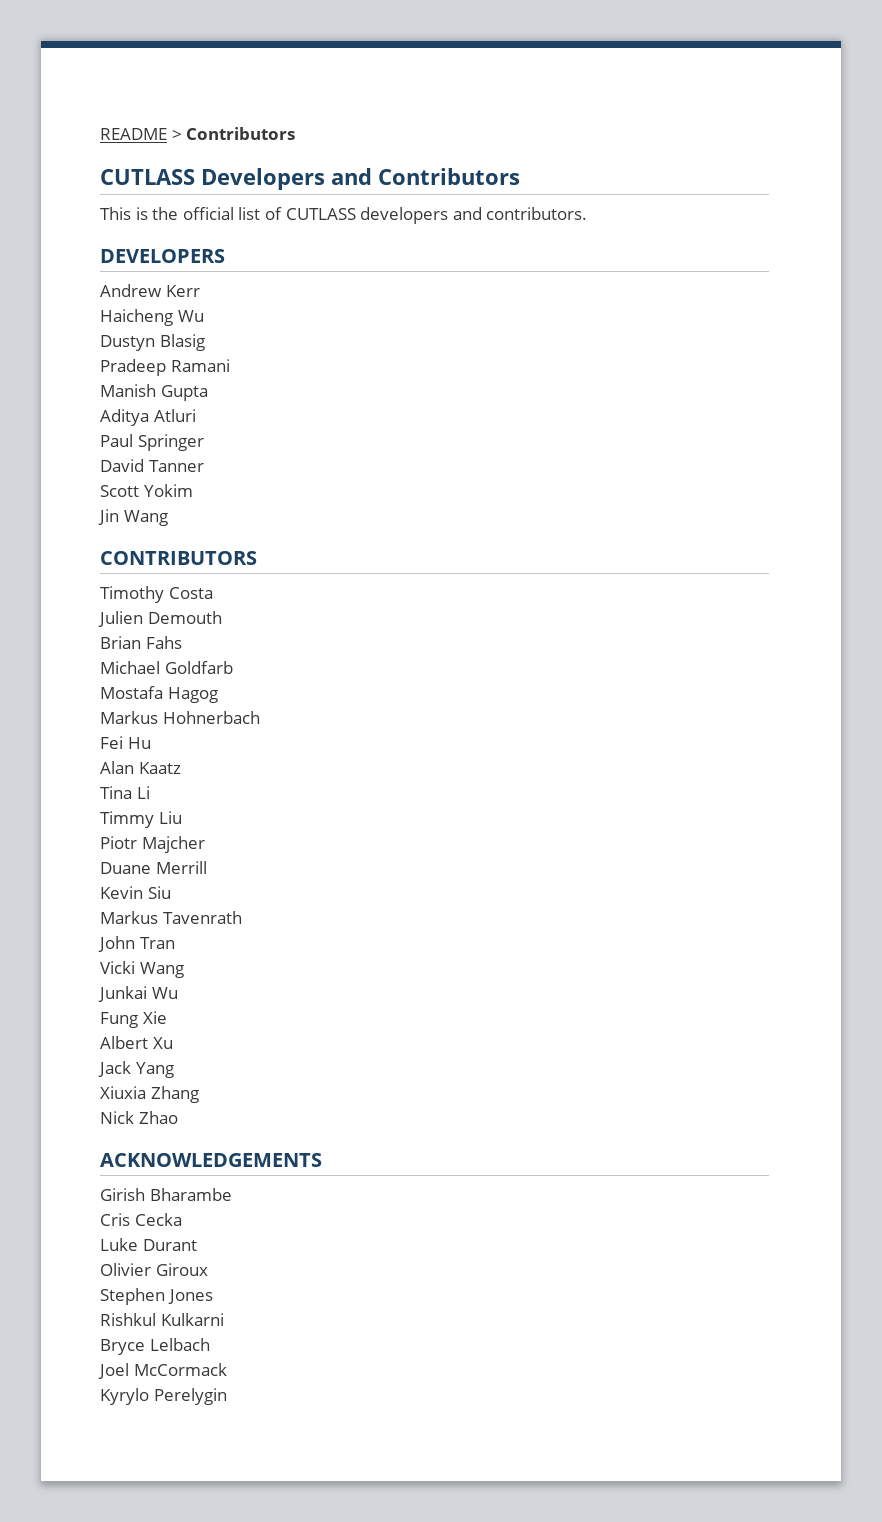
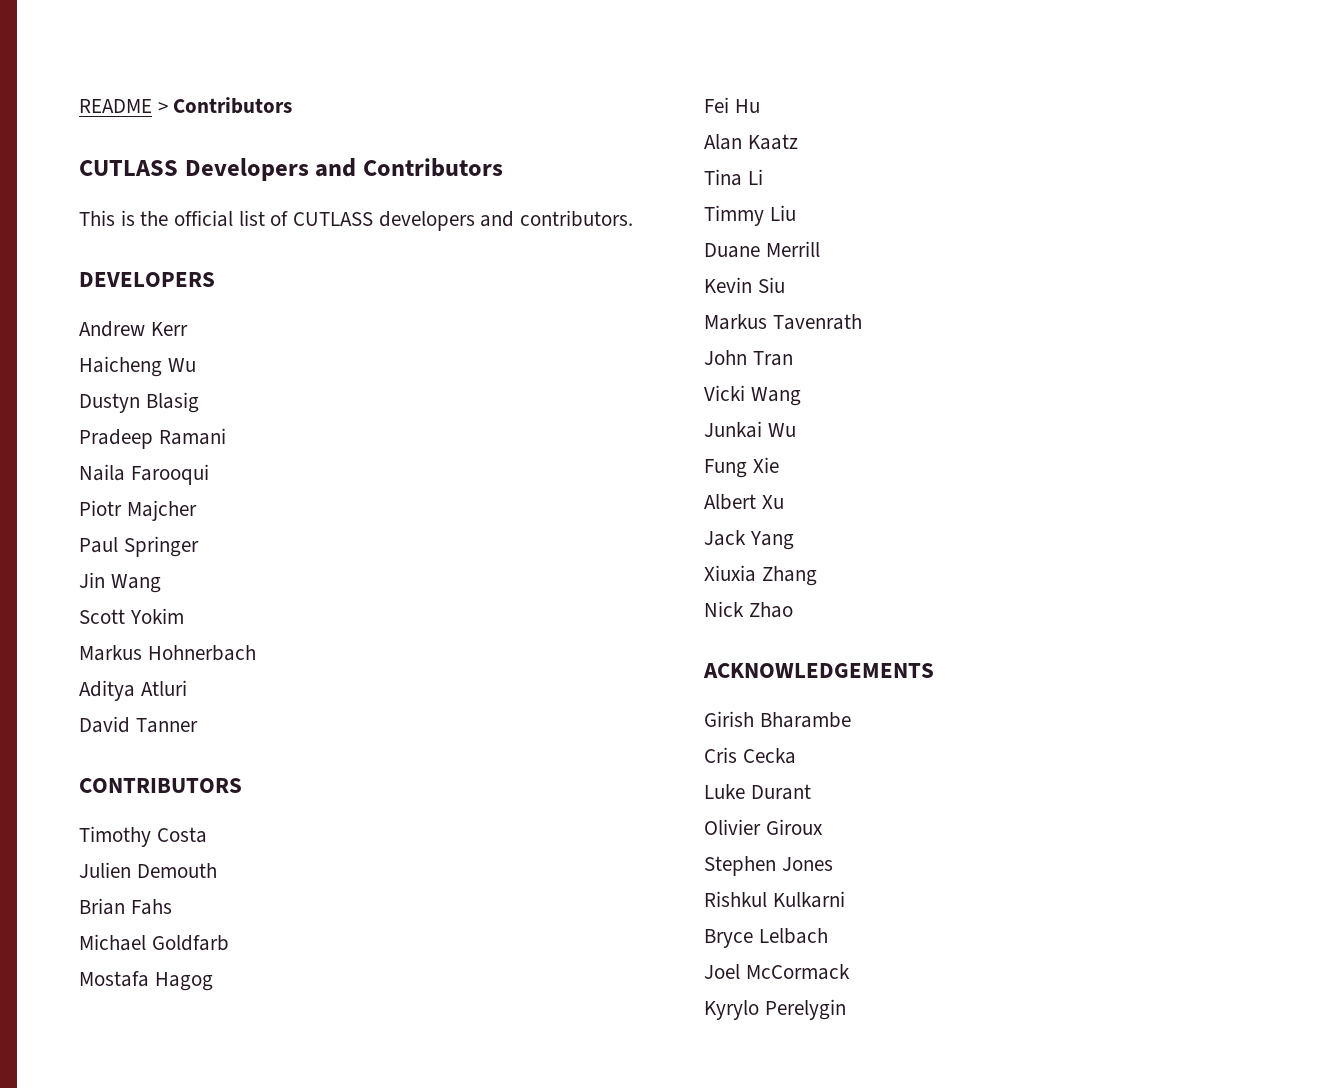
[100,384,208,401] Manish Gupta -> [79,464,209,485] [79,500,197,521] [79,536,199,557] [79,572,161,593] [79,608,184,624] [79,645,256,661] Naila Farooqui // Piotr Majcher // Paul Springer // Jin Wang // Scott Yokim // Markus Hohnerbach
[100,434,204,451] // Paul Springer -> (187, 688) none
[100,484,193,497] [98,509,168,526] // Scott Yokim // Jin Wang -> (198, 725) none
[100,711,260,724] // Markus Hohnerbach -> (213, 981) none
[100,836,205,853] // Piotr Majcher -> (796, 213) none

